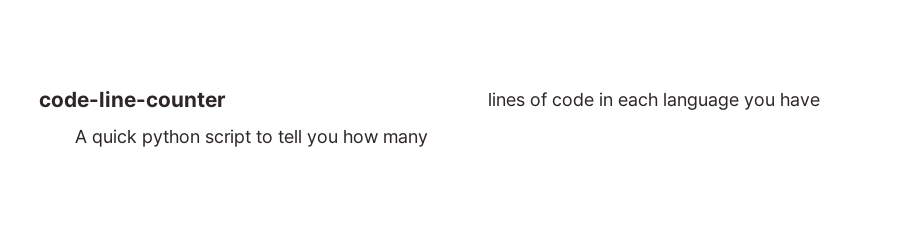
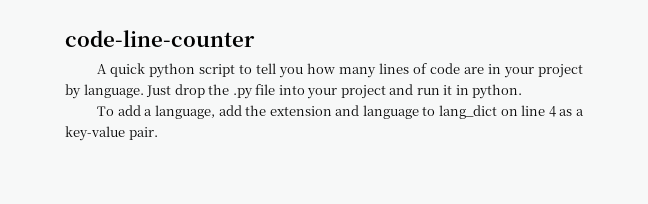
[599,92,820,110] in each language you have -> [464,64,583,78] [65,84,523,99] [97,105,585,119] [65,126,158,141] are in your project by language. Just drop the .py file into your project and run it in python. // To add a language, add the extension and language to lang_dict on line 4 as a key-value pair.

